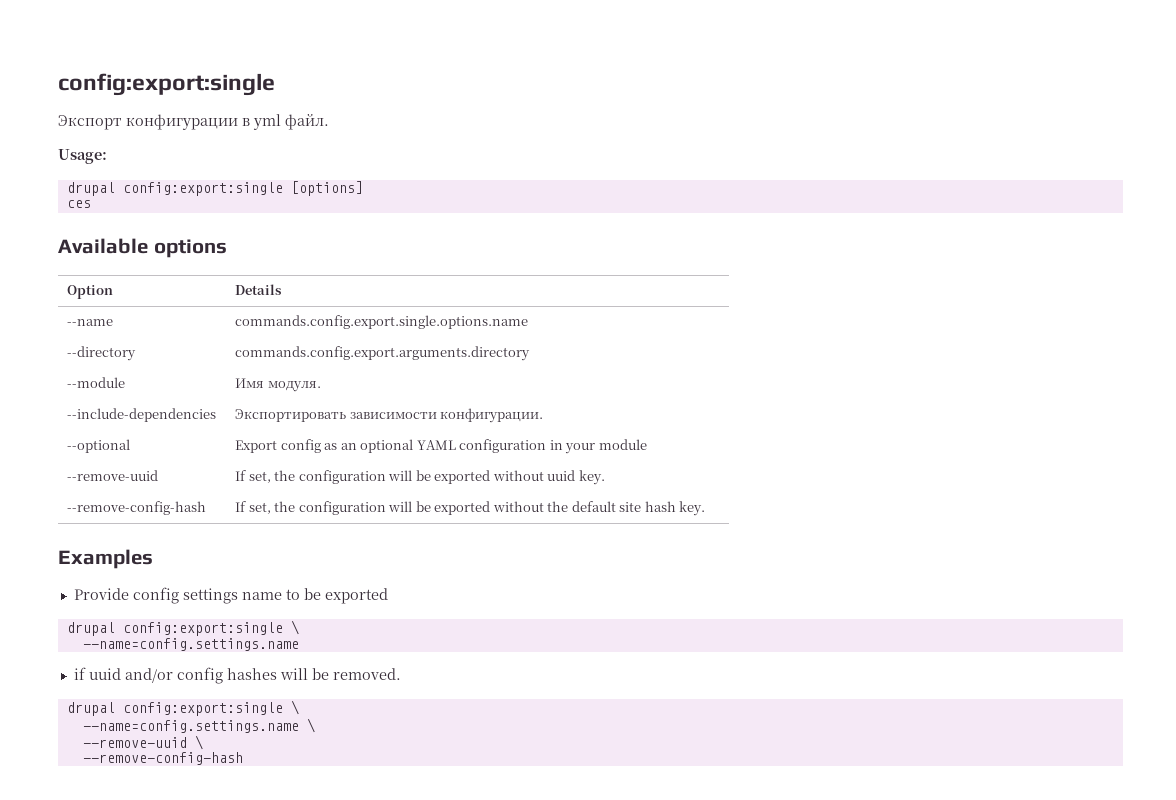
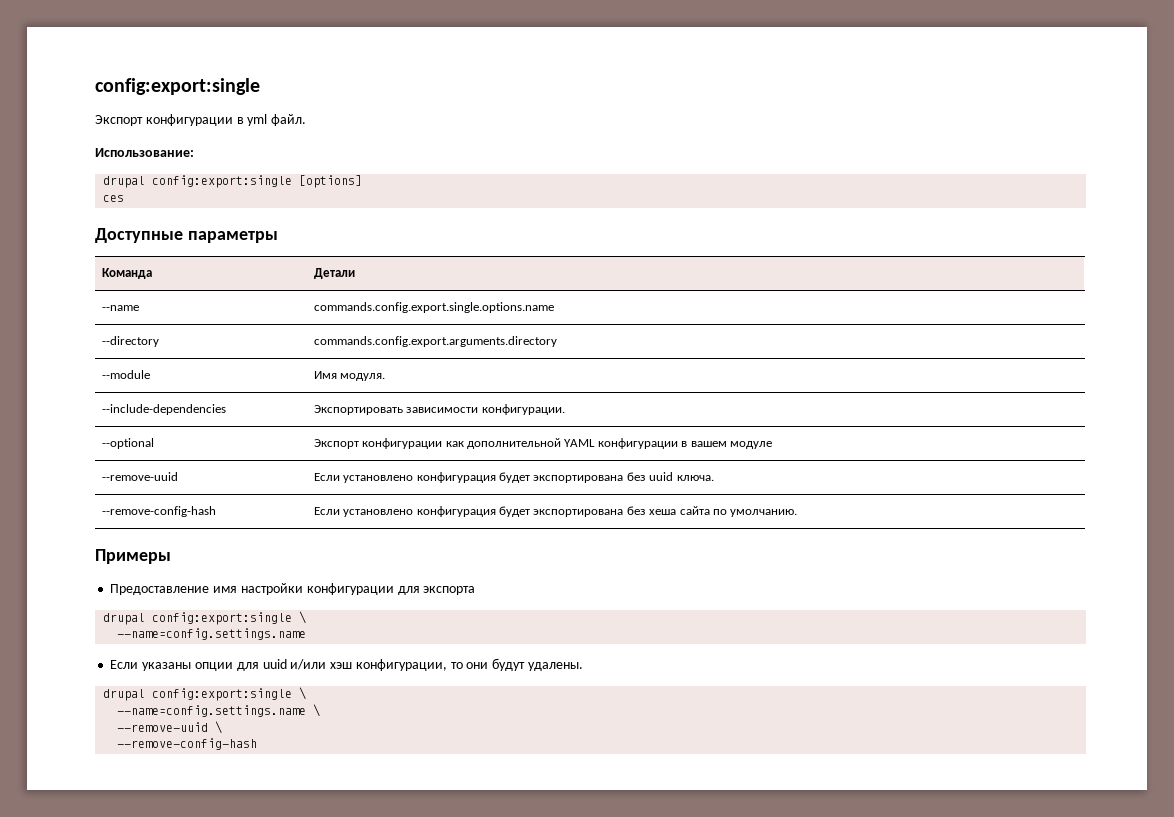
[58,149,107,164] Usage: -> [95,148,194,157] Использование:
[58,238,227,258] [67,285,114,299] [235,284,283,295] Available options // Option | Details -> [95,228,278,243] [101,268,152,279] [313,268,355,279] Доступные параметры // Команда | Детали
[235,439,647,454] [67,470,159,481] [235,470,605,485] [67,501,207,515] [235,501,706,516] [58,549,153,569] [73,587,388,604] [66,620,299,636] [82,638,299,651] [73,667,401,684] Export config as an optional YAML configuration in your module // --remove-uuid | If set, the configuration will be exported without uuid key. // --remove-config-hash | If set, the configuration will be exported without the default site hash key. // Examples // Provide config settings name to be exported // drupal config:export:single \ // --name=config.settings.name // if uuid and/or config hashes will be removed. -> [313,438,772,449] [101,472,178,481] [313,472,714,483] [101,506,216,517] [313,506,798,517] [95,549,171,564] [110,583,476,595] [103,611,307,625] [117,628,307,640] [110,658,583,671] Экспорт конфигурации как дополнительной YAML конфигурации в вашем модуле // --remove-uuid | Если установлено конфигурация будет экспортирована без uuid ключа. // --remove-config-hash | Если установлено конфигурация будет экспортирована без хеша сайта по умолчанию. // Примеры // Предоставление имя настройки конфигурации для экспорта // drupal config:export:single \ // --name=config.settings.name // Если указаны опции для uuid и/или хэш конфигурации, то они будут удалены.

